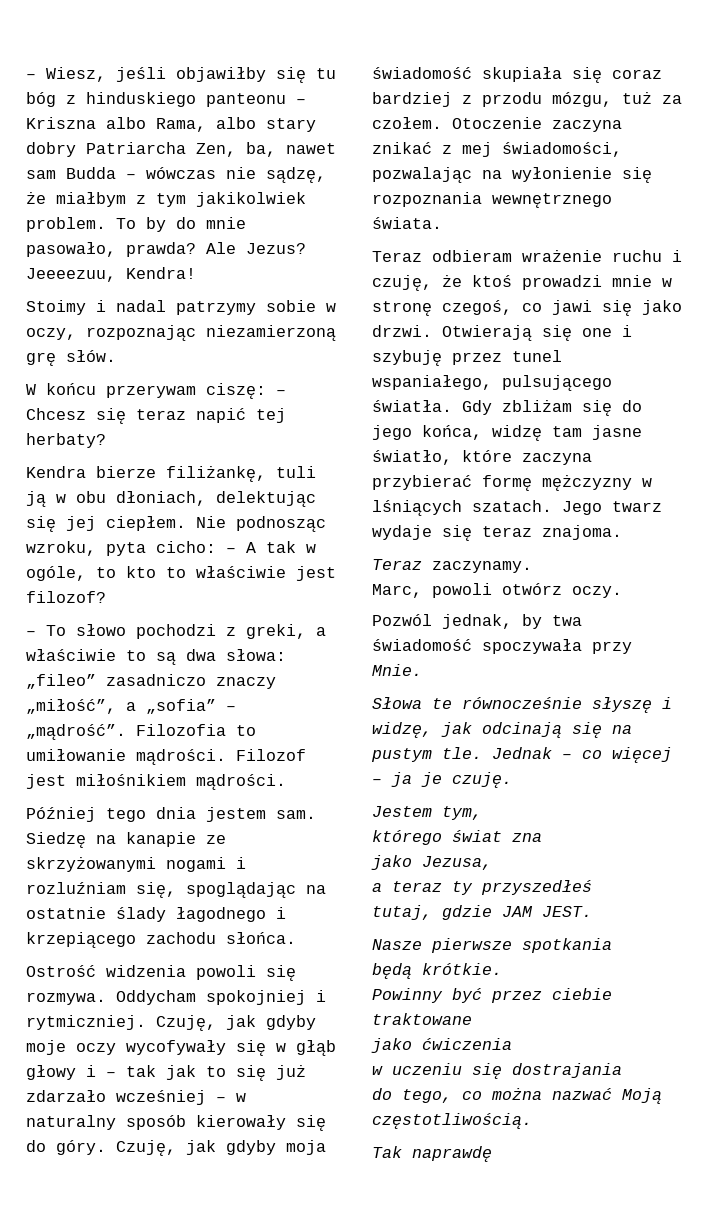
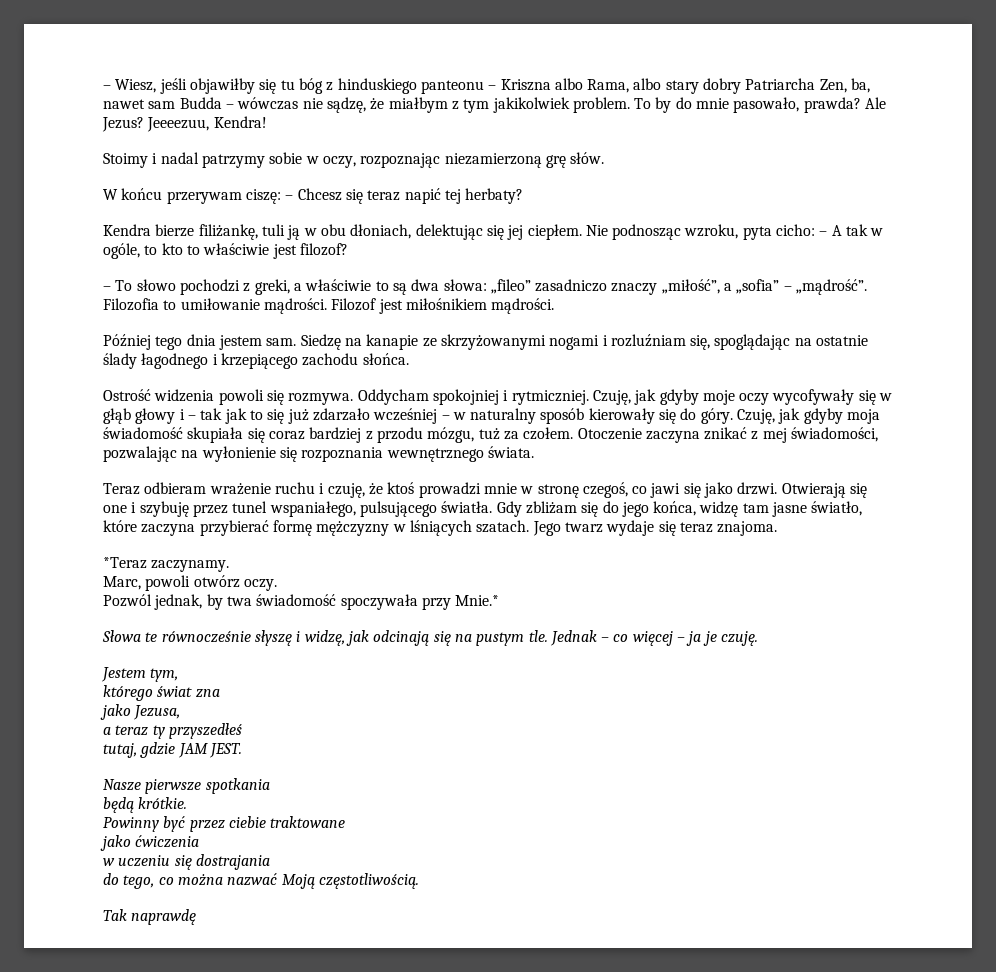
[372,559,422,570] Teraz -> [103,557,147,569] *Teraz
[372,664,422,676] Mnie. -> [455,595,500,606] Mnie.*

